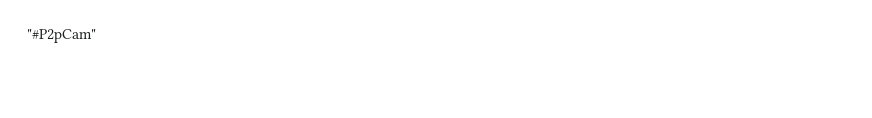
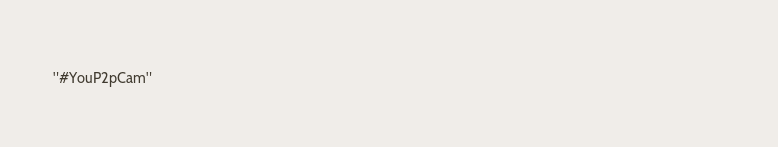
[27,29,96,43] "#P2pCam" -> [53,72,152,87] "#YouP2pCam"

